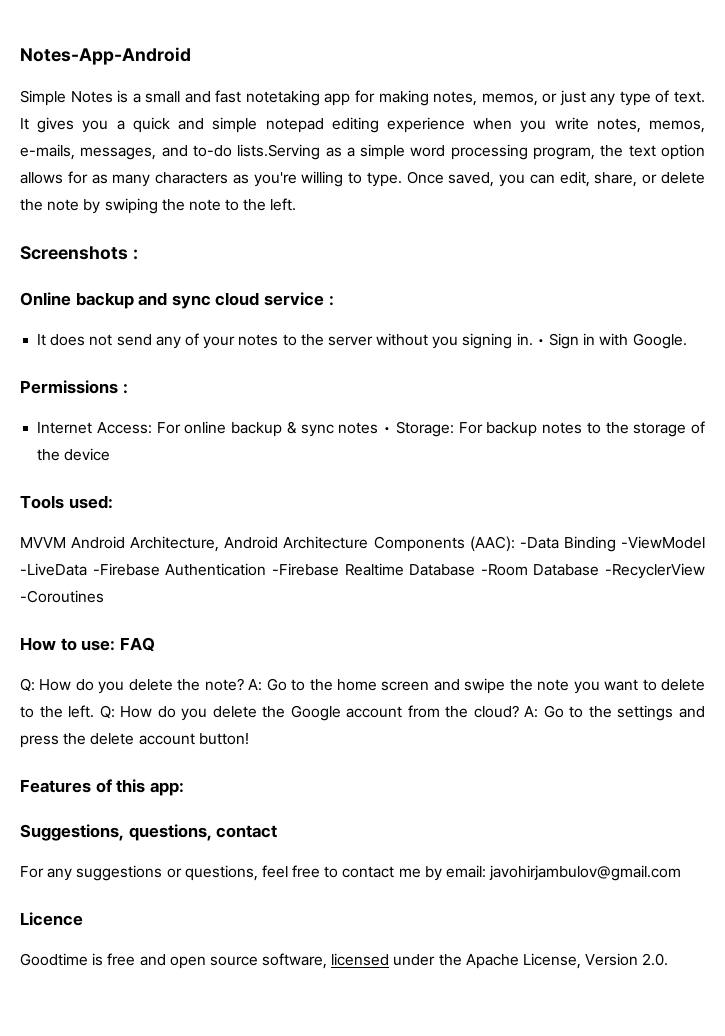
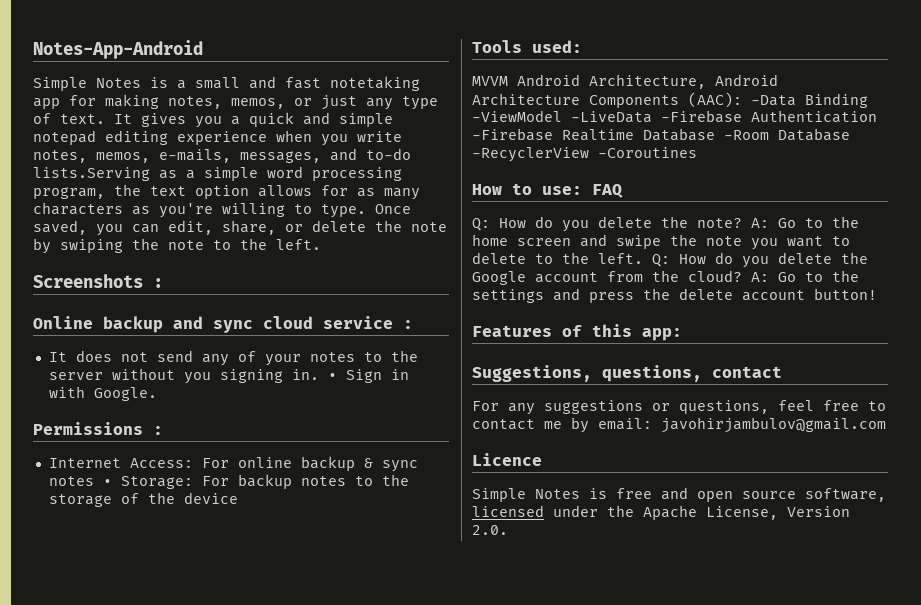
[20,953,88,966] Goodtime -> [472,488,580,502] Simple Notes

